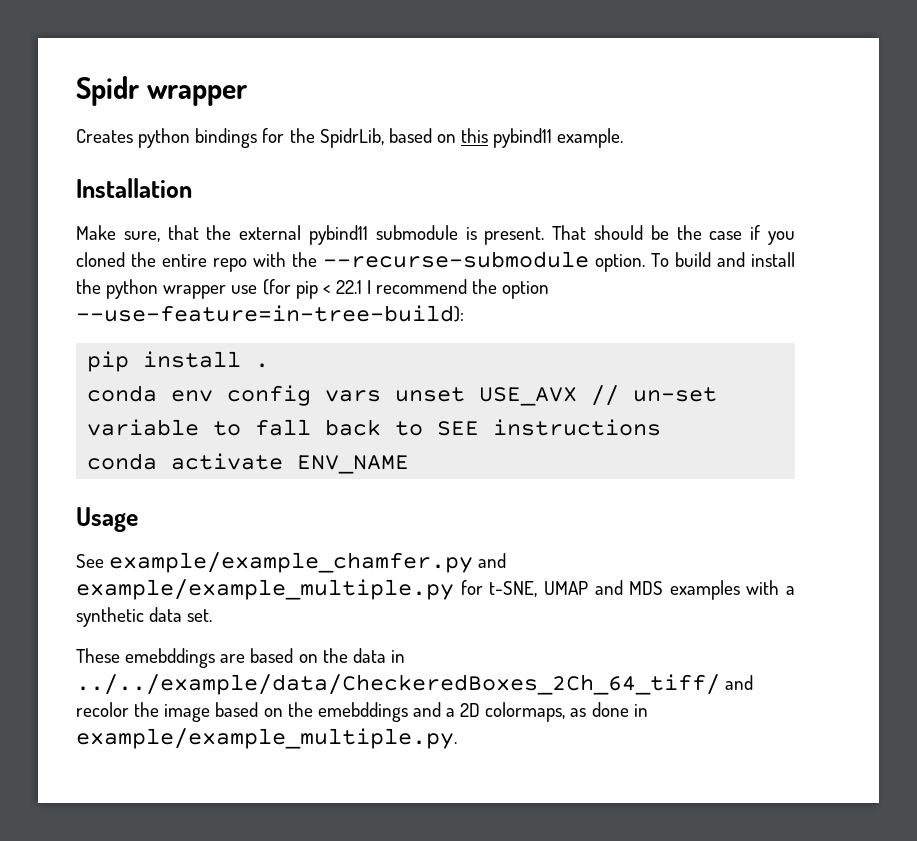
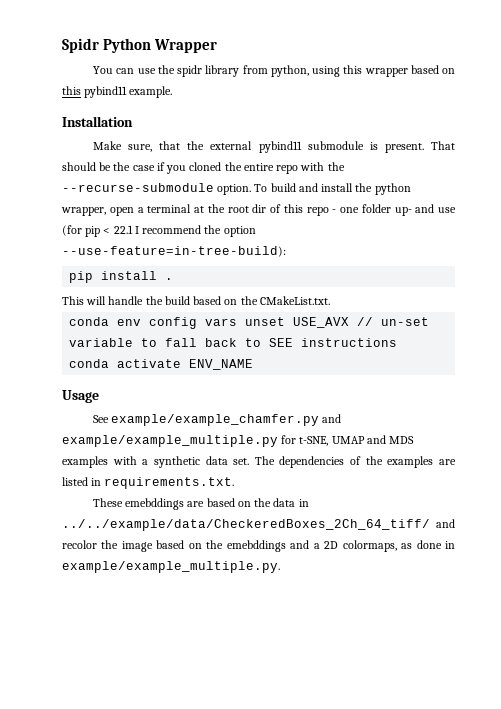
[146,85,247,106] [76,128,384,148] wrapper // Creates python bindings for the SpidrLib, -> [103,38,218,53] [92,65,408,77] Python Wrapper // You can use the spidr library from python, using this wrapper
[163,285,227,299] wrapper -> [61,204,435,216] wrapper, open a terminal at the root dir of this repo - one folder up- and
(270, 365) none -> [62,296,330,305] // This will handle the build based on the CMakeList.txt.
(213, 615) none -> [254,456,456,468] [62,477,235,489] The dependencies of the examples are listed in requirements.txt.

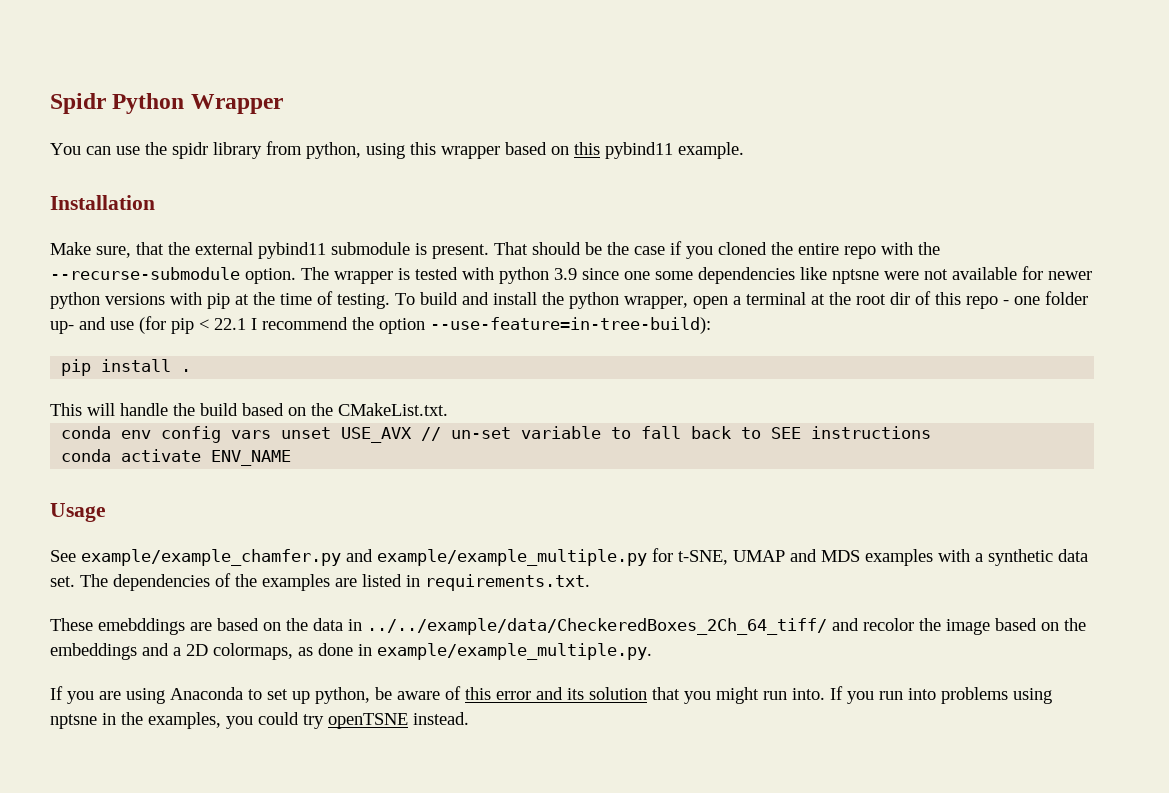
(252, 189) none -> [301,266,1092,284] [50,291,390,309] The wrapper is tested with python 3.9 since one some dependencies like nptsne were not available for newer python versions with pip at the time of testing.
[226,540,286,552] emebddings -> [50,643,137,660] embeddings
(280, 567) none -> [50,686,1052,704] [50,712,469,729] // If you are using Anaconda to set up python, be aware of this error and its solution that you might run into. If you run into problems using nptsne in the examples, you could try openTSNE instead.

